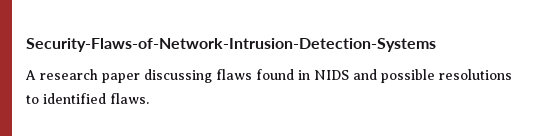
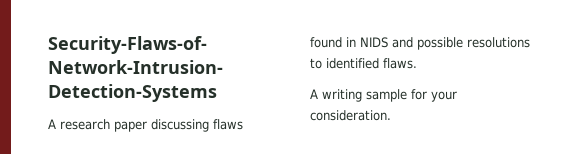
(149, 98) none -> [310,89,457,102] [310,110,391,121] // A writing sample for your consideration.

